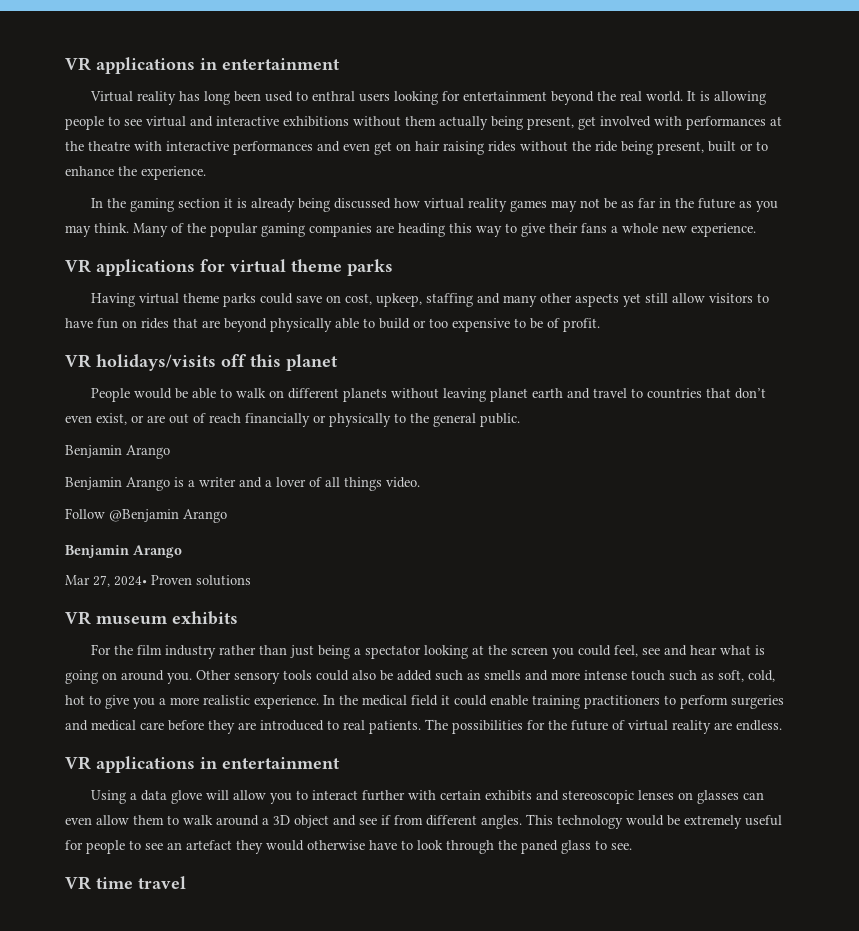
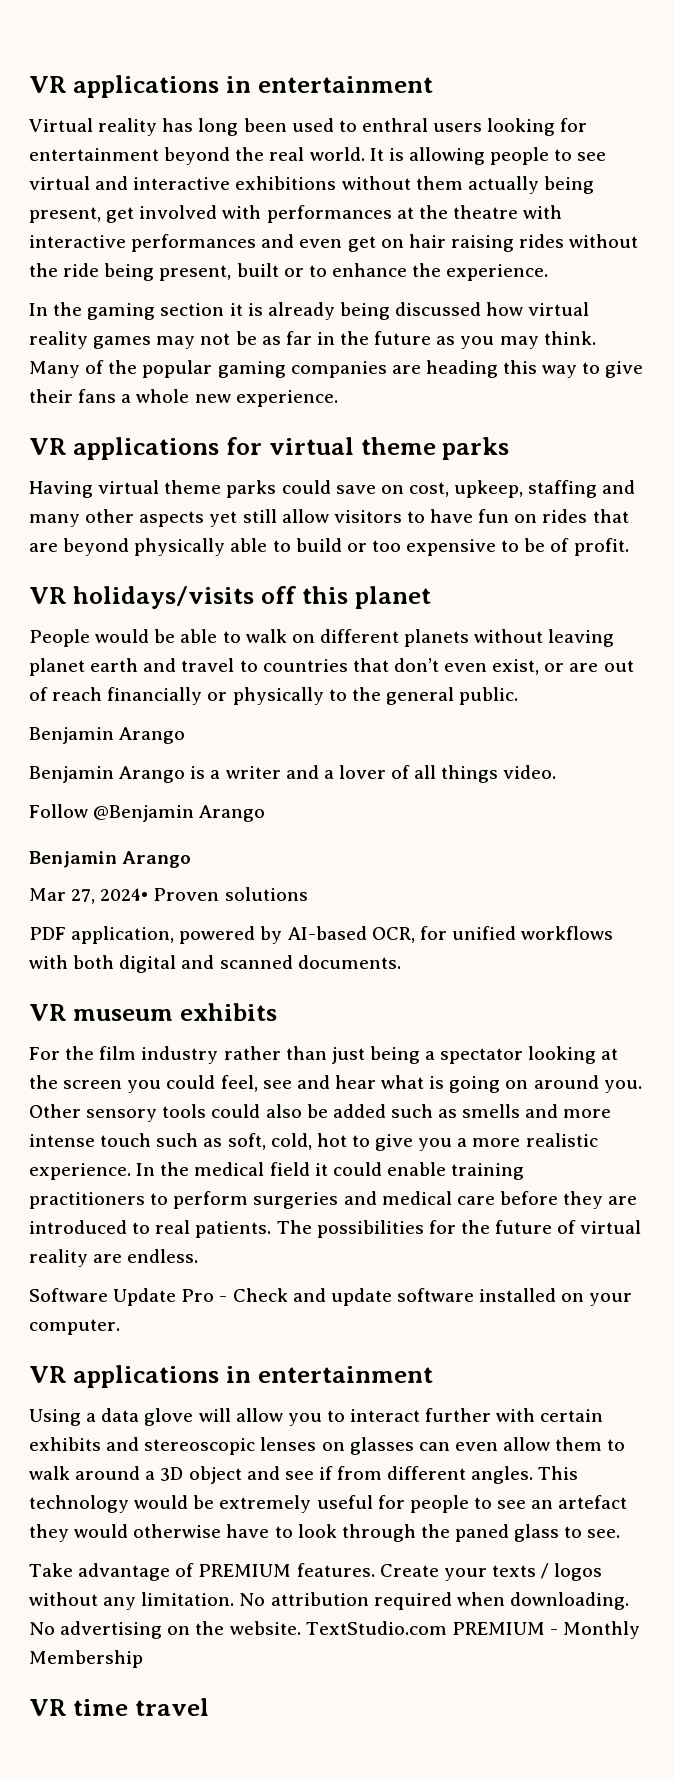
(251, 580) none -> [29,926,614,944] [29,955,401,973] // PDF application, powered by AI-based OCR, for unified workflows with both digital and scanned documents.
(782, 725) none -> [29,1288,633,1306] [29,1319,120,1335] // Software Update Pro - Check and update software installed on your computer.
(632, 846) none -> [29,1563,603,1581] [29,1592,629,1610] [29,1621,641,1639] [29,1650,143,1668] // Take advantage of PREMIUM features. Create your texts / logos without any limitation. No attribution required when downloading. No advertising on the website. TextStudio.com PREMIUM - Monthly Membership

